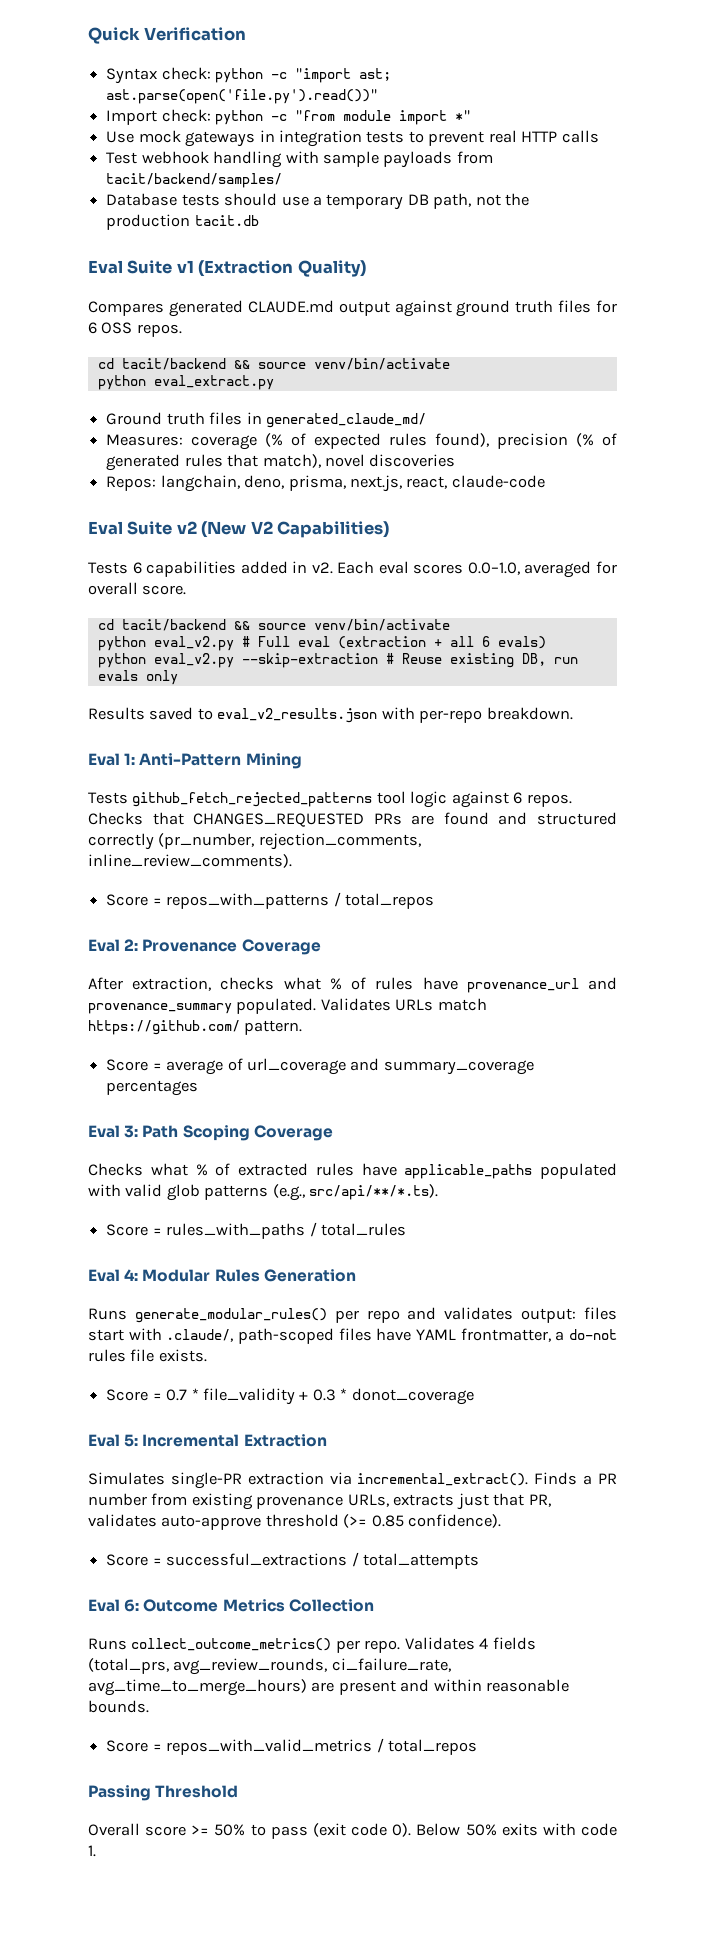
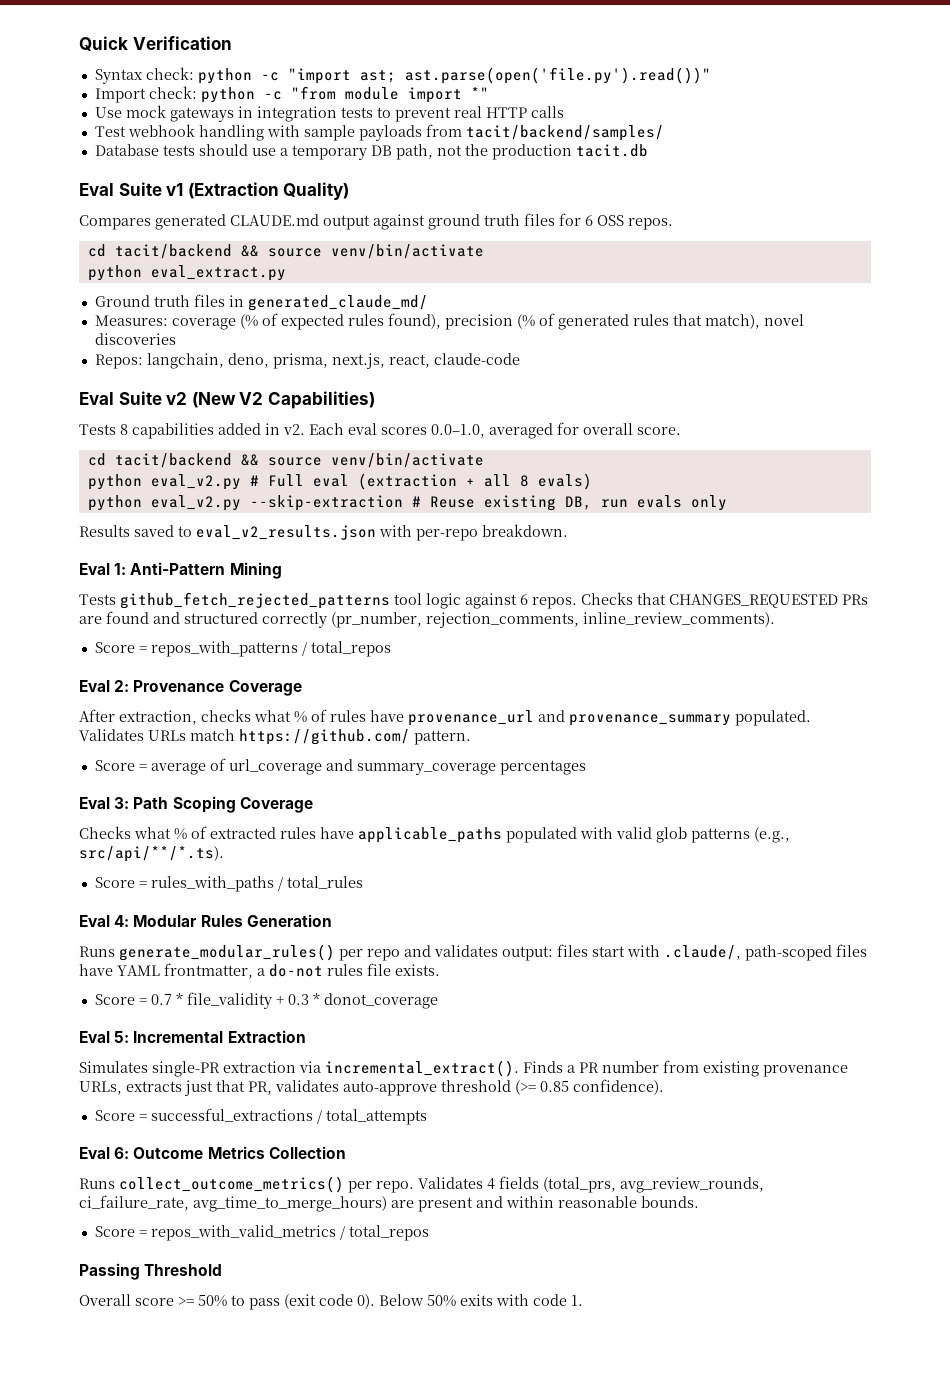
[132,562,142,574] 6 -> [120,424,128,435] 8
[481,636,490,647] 6 -> [519,475,529,487] 8

